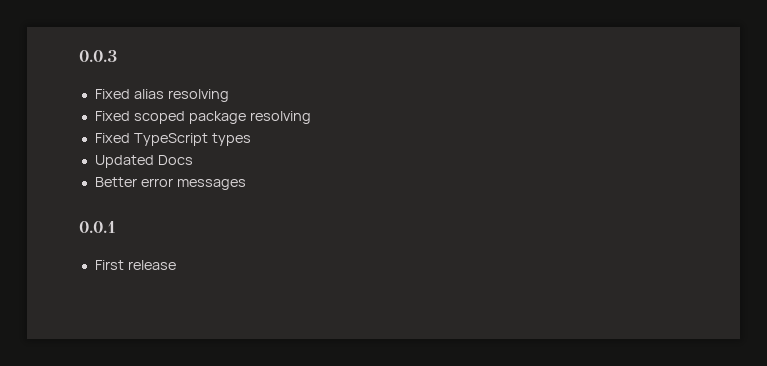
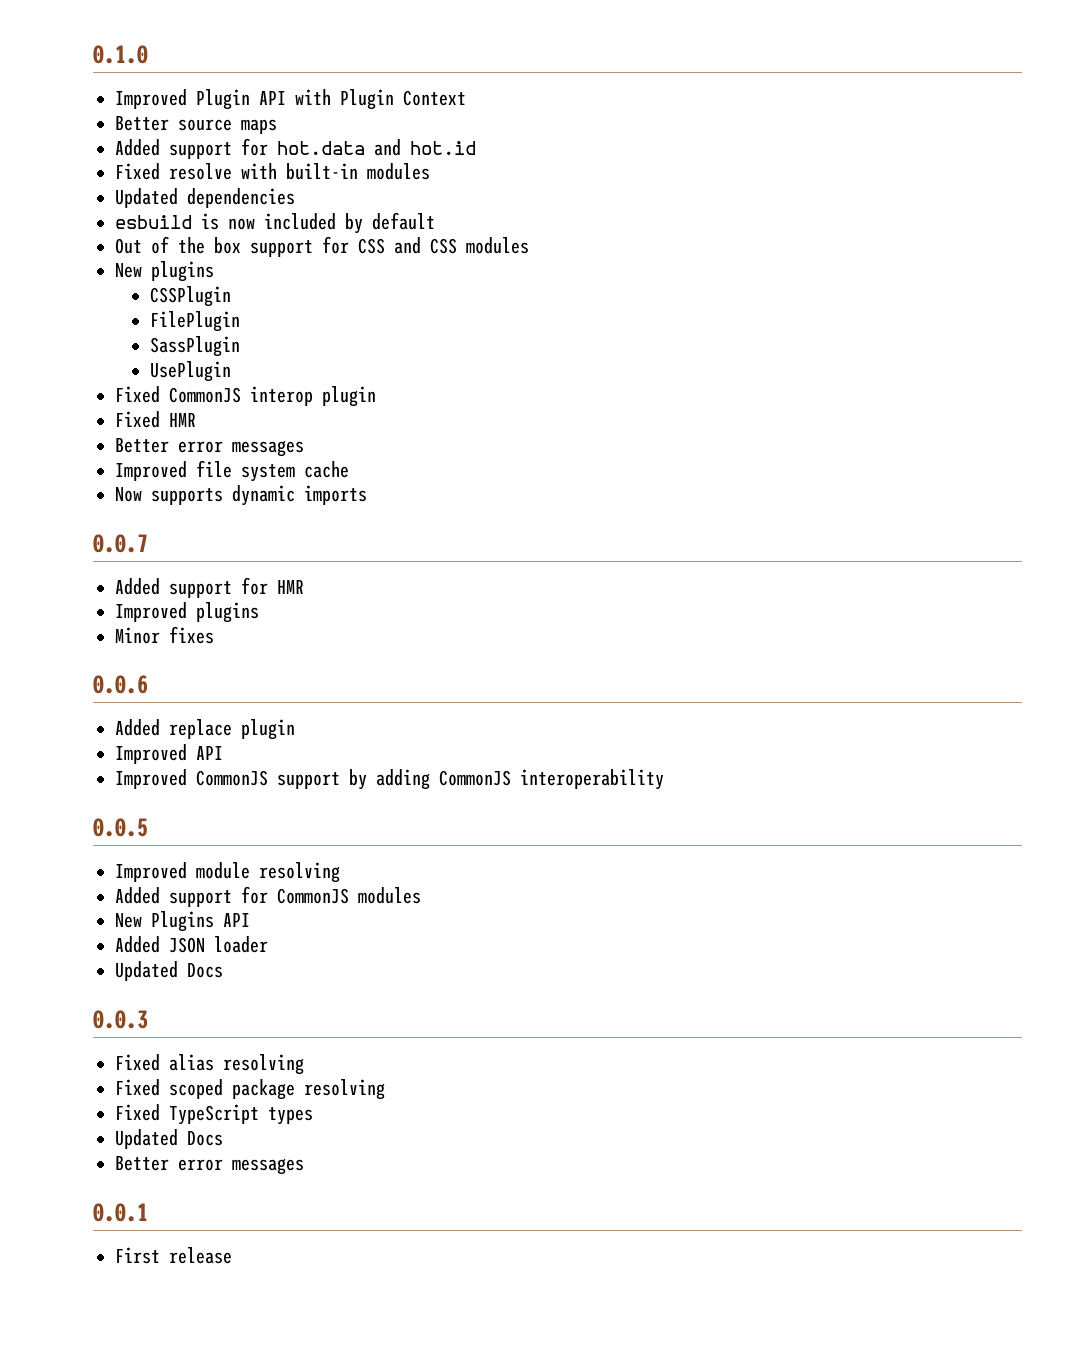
(79, 56) none -> [93,45,148,64] [115,89,466,110] [115,116,277,134] [115,138,476,159] [115,163,430,180] [115,188,295,208] [115,212,435,234] [115,236,529,257] [115,261,214,282] [150,286,232,307] [150,311,241,332] [150,336,241,357] [150,361,232,382] [115,386,376,407] [115,411,196,428] [115,438,304,457] [115,460,349,482] [115,485,367,506] [93,534,148,553] [115,577,304,598] [115,602,259,623] [115,626,214,644] [93,675,148,694] [115,719,295,740] [115,744,223,764] [115,769,664,790] [93,818,148,837] [115,862,340,883] [115,886,421,907] [115,911,250,932] [115,936,268,953] [115,961,223,981] 0.1.0 // Improved Plugin API with Plugin Context // Better source maps // Added support for hot.data and hot.id // Fixed resolve with built-in modules // Updated dependencies // esbuild is now included by default // Out of the box support for CSS and CSS modules // New plugins // CSSPlugin // FilePlugin // SassPlugin // UsePlugin // Fixed CommonJS interop plugin // Fixed HMR // Better error messages // Improved file system cache // Now supports dynamic imports // 0.0.7 // Added support for HMR // Improved plugins // Minor fixes // 0.0.6 // Added replace plugin // Improved API // Improved CommonJS support by adding CommonJS interoperability // 0.0.5 // Improved module resolving // Added support for CommonJS modules // New Plugins API // Added JSON loader // Updated Docs //

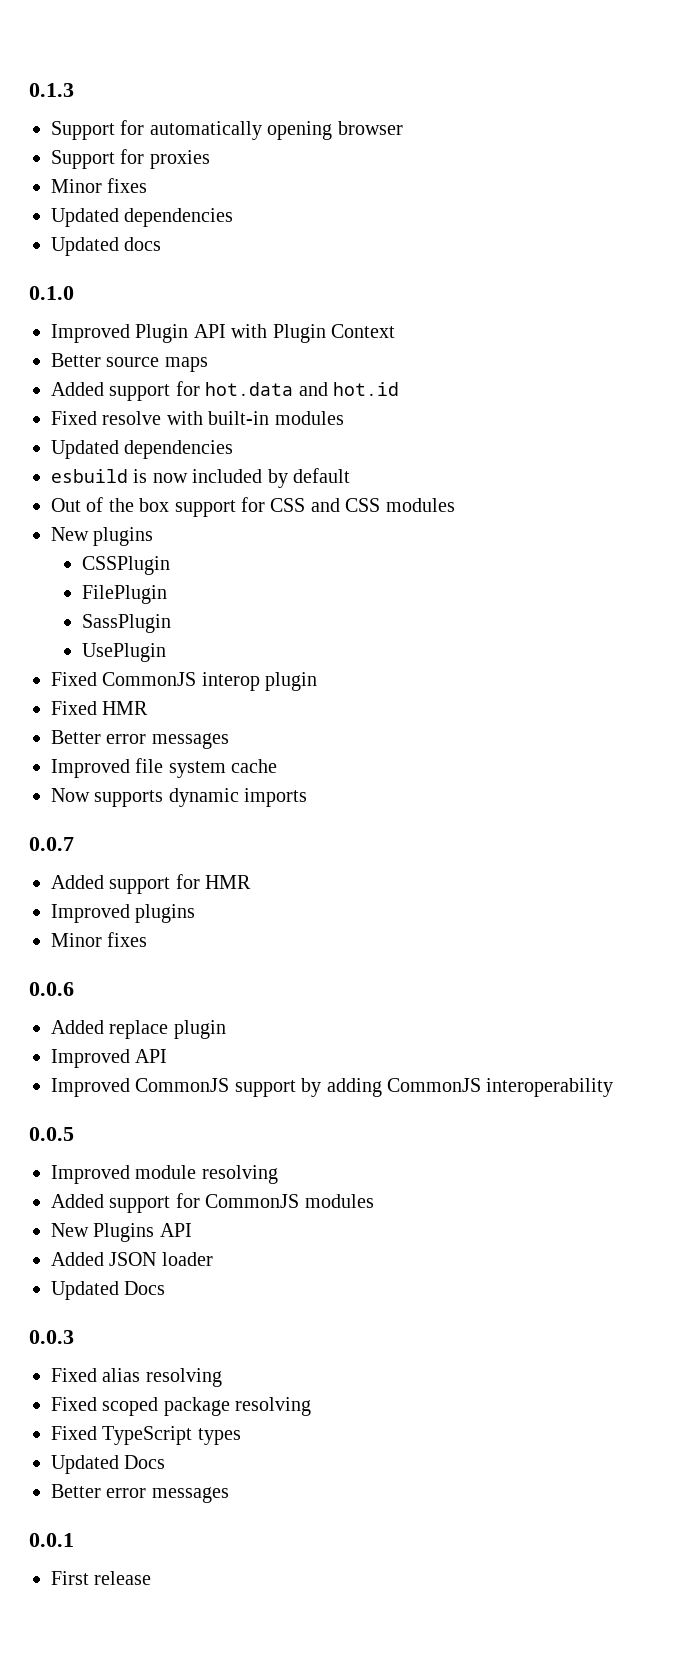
(93, 54) none -> [29,83,74,97] [51,120,403,140] [51,149,210,169] [51,178,148,193] [51,208,234,227] [51,237,162,256] 0.1.3 // Support for automatically opening browser // Support for proxies // Minor fixes // Updated dependencies // Updated docs //

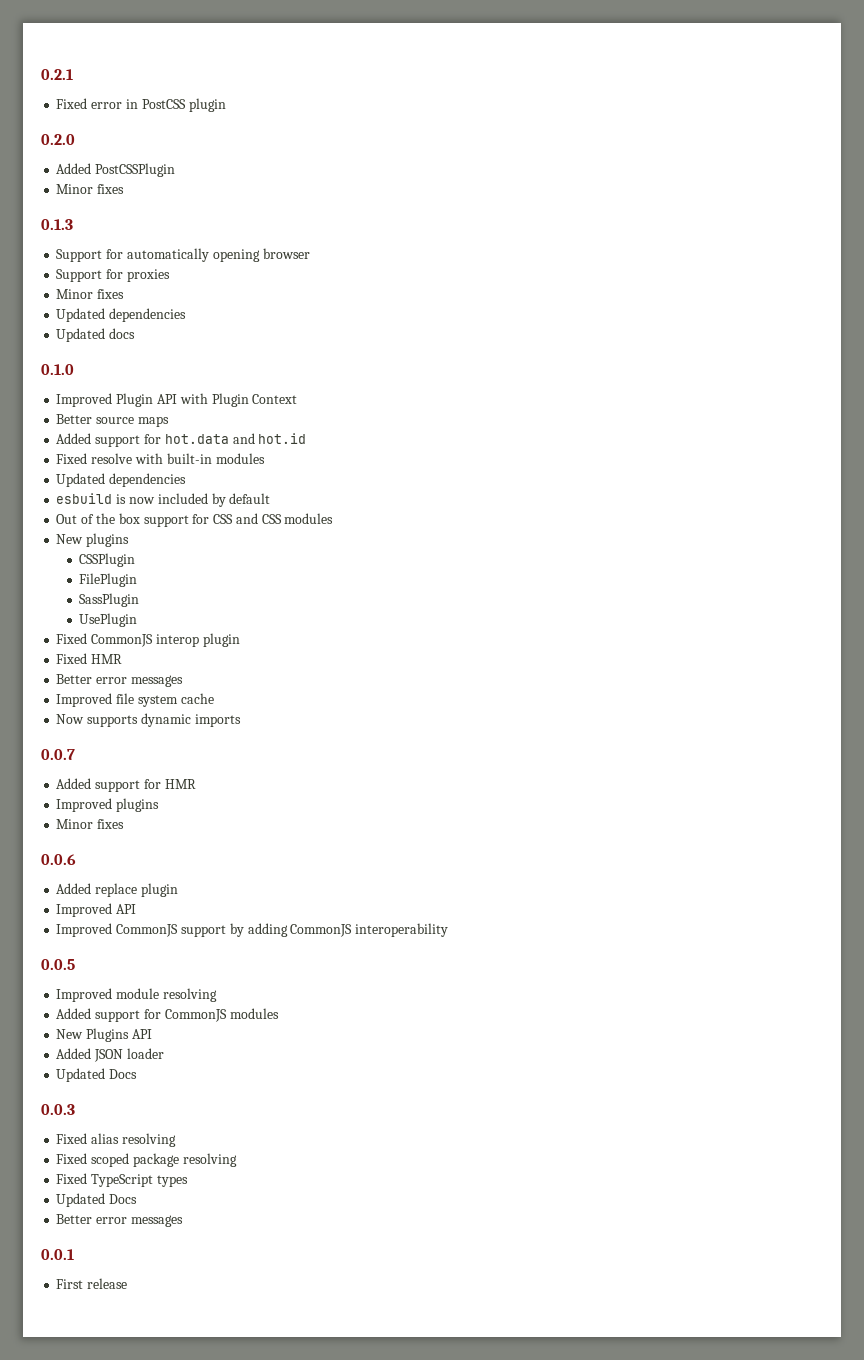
(29, 90) none -> [41,69,73,80] [56,98,226,112] [41,134,75,145] [56,163,176,177] [56,184,125,194] 0.2.1 // Fixed error in PostCSS plugin // 0.2.0 // Added PostCSSPlugin // Minor fixes //

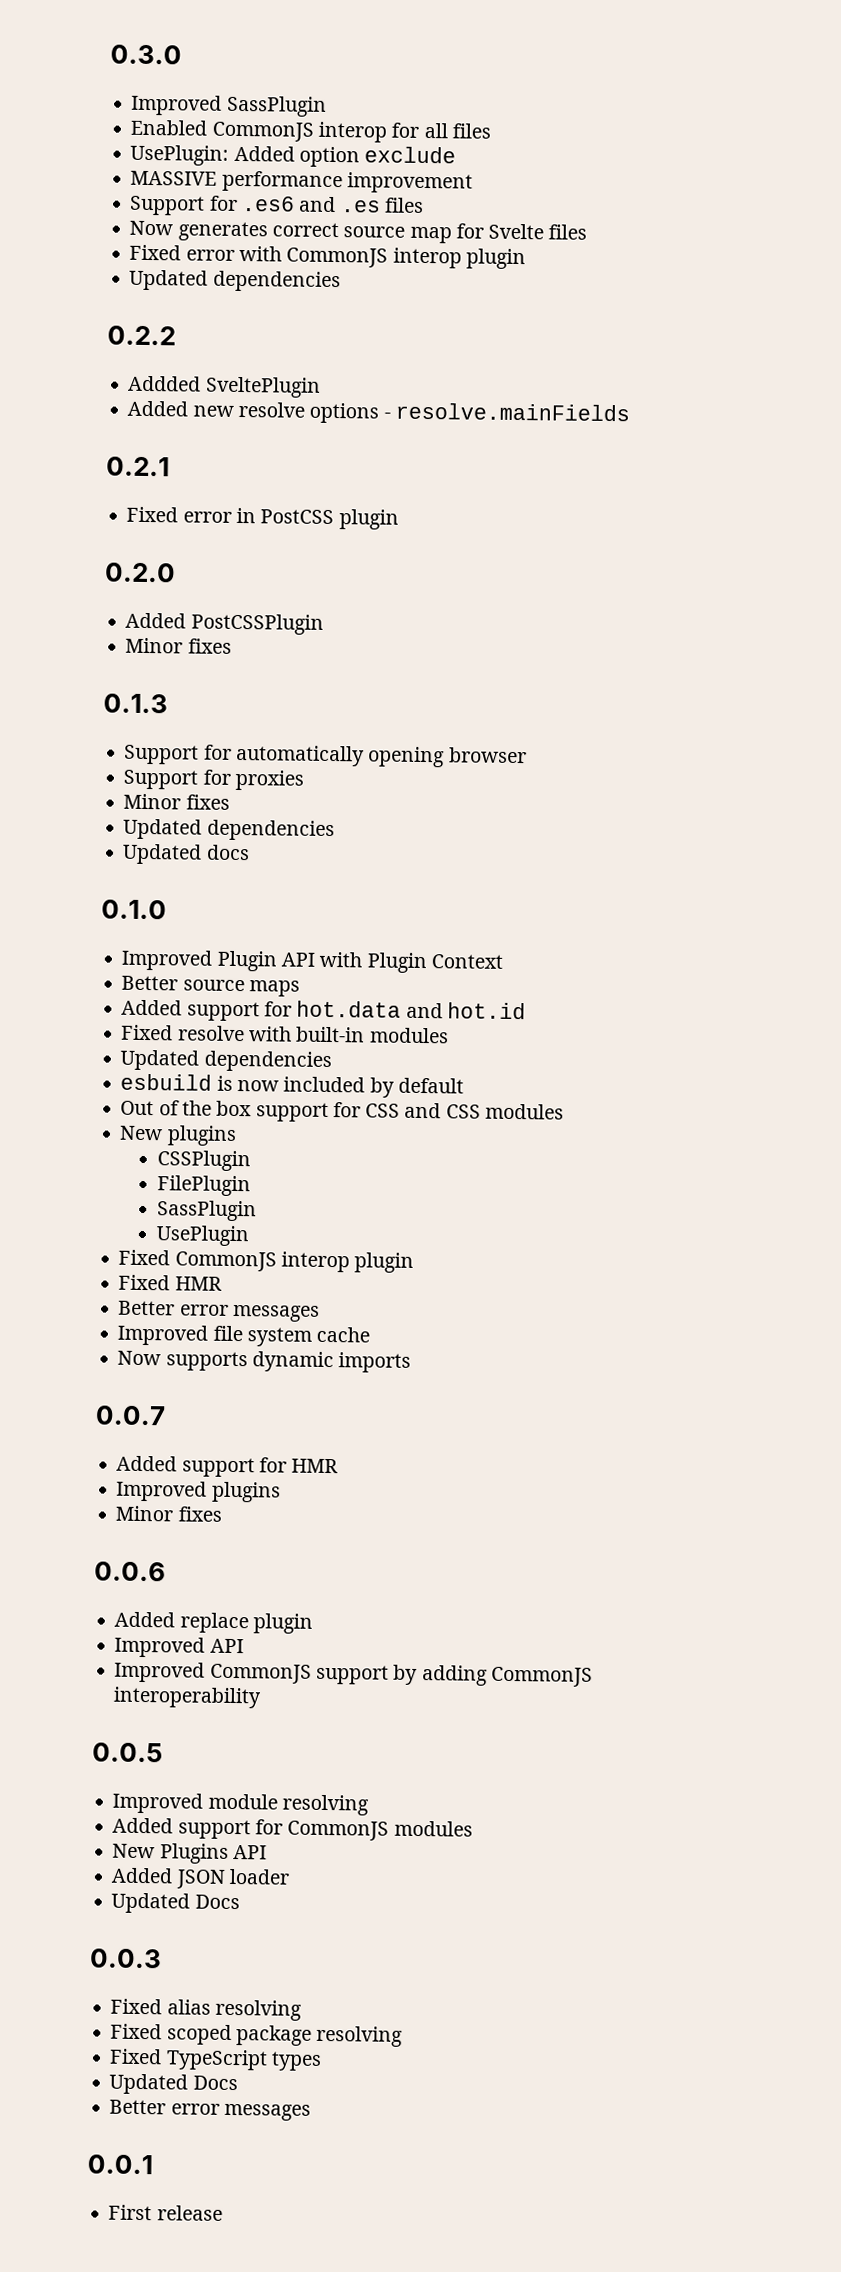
(41, 74) none -> [110,44,182,65] [131,94,327,117] [130,119,491,143] [130,144,457,168] [130,170,473,194] [129,195,424,216] [129,220,588,244] [129,244,526,270] [129,269,341,293] [107,325,176,346] [128,375,321,398] [127,400,630,424] 0.3.0 // Improved SassPlugin // Enabled CommonJS interop for all files // UsePlugin: Added option exclude // MASSIVE performance improvement // Support for .es6 and .es files // Now generates correct source map for Svelte files // Fixed error with CommonJS interop plugin // Updated dependencies // 0.2.2 // Addded SveltePlugin // Added new resolve options - resolve.mainFields //

